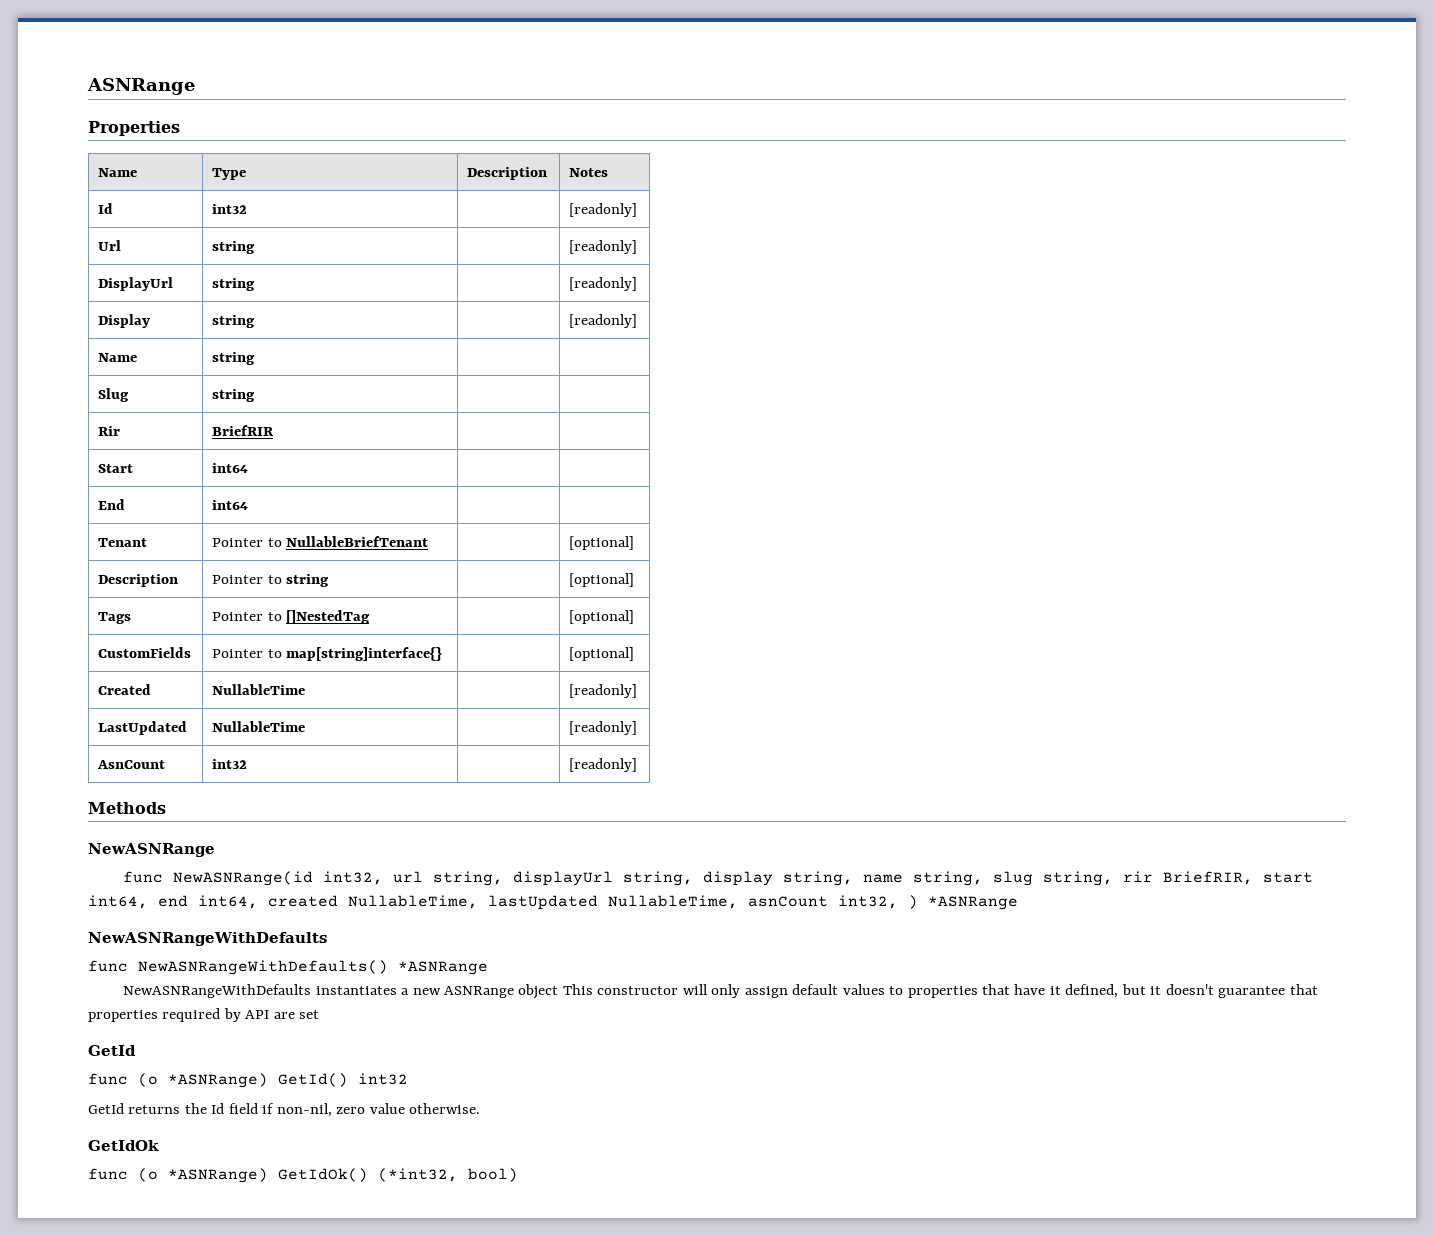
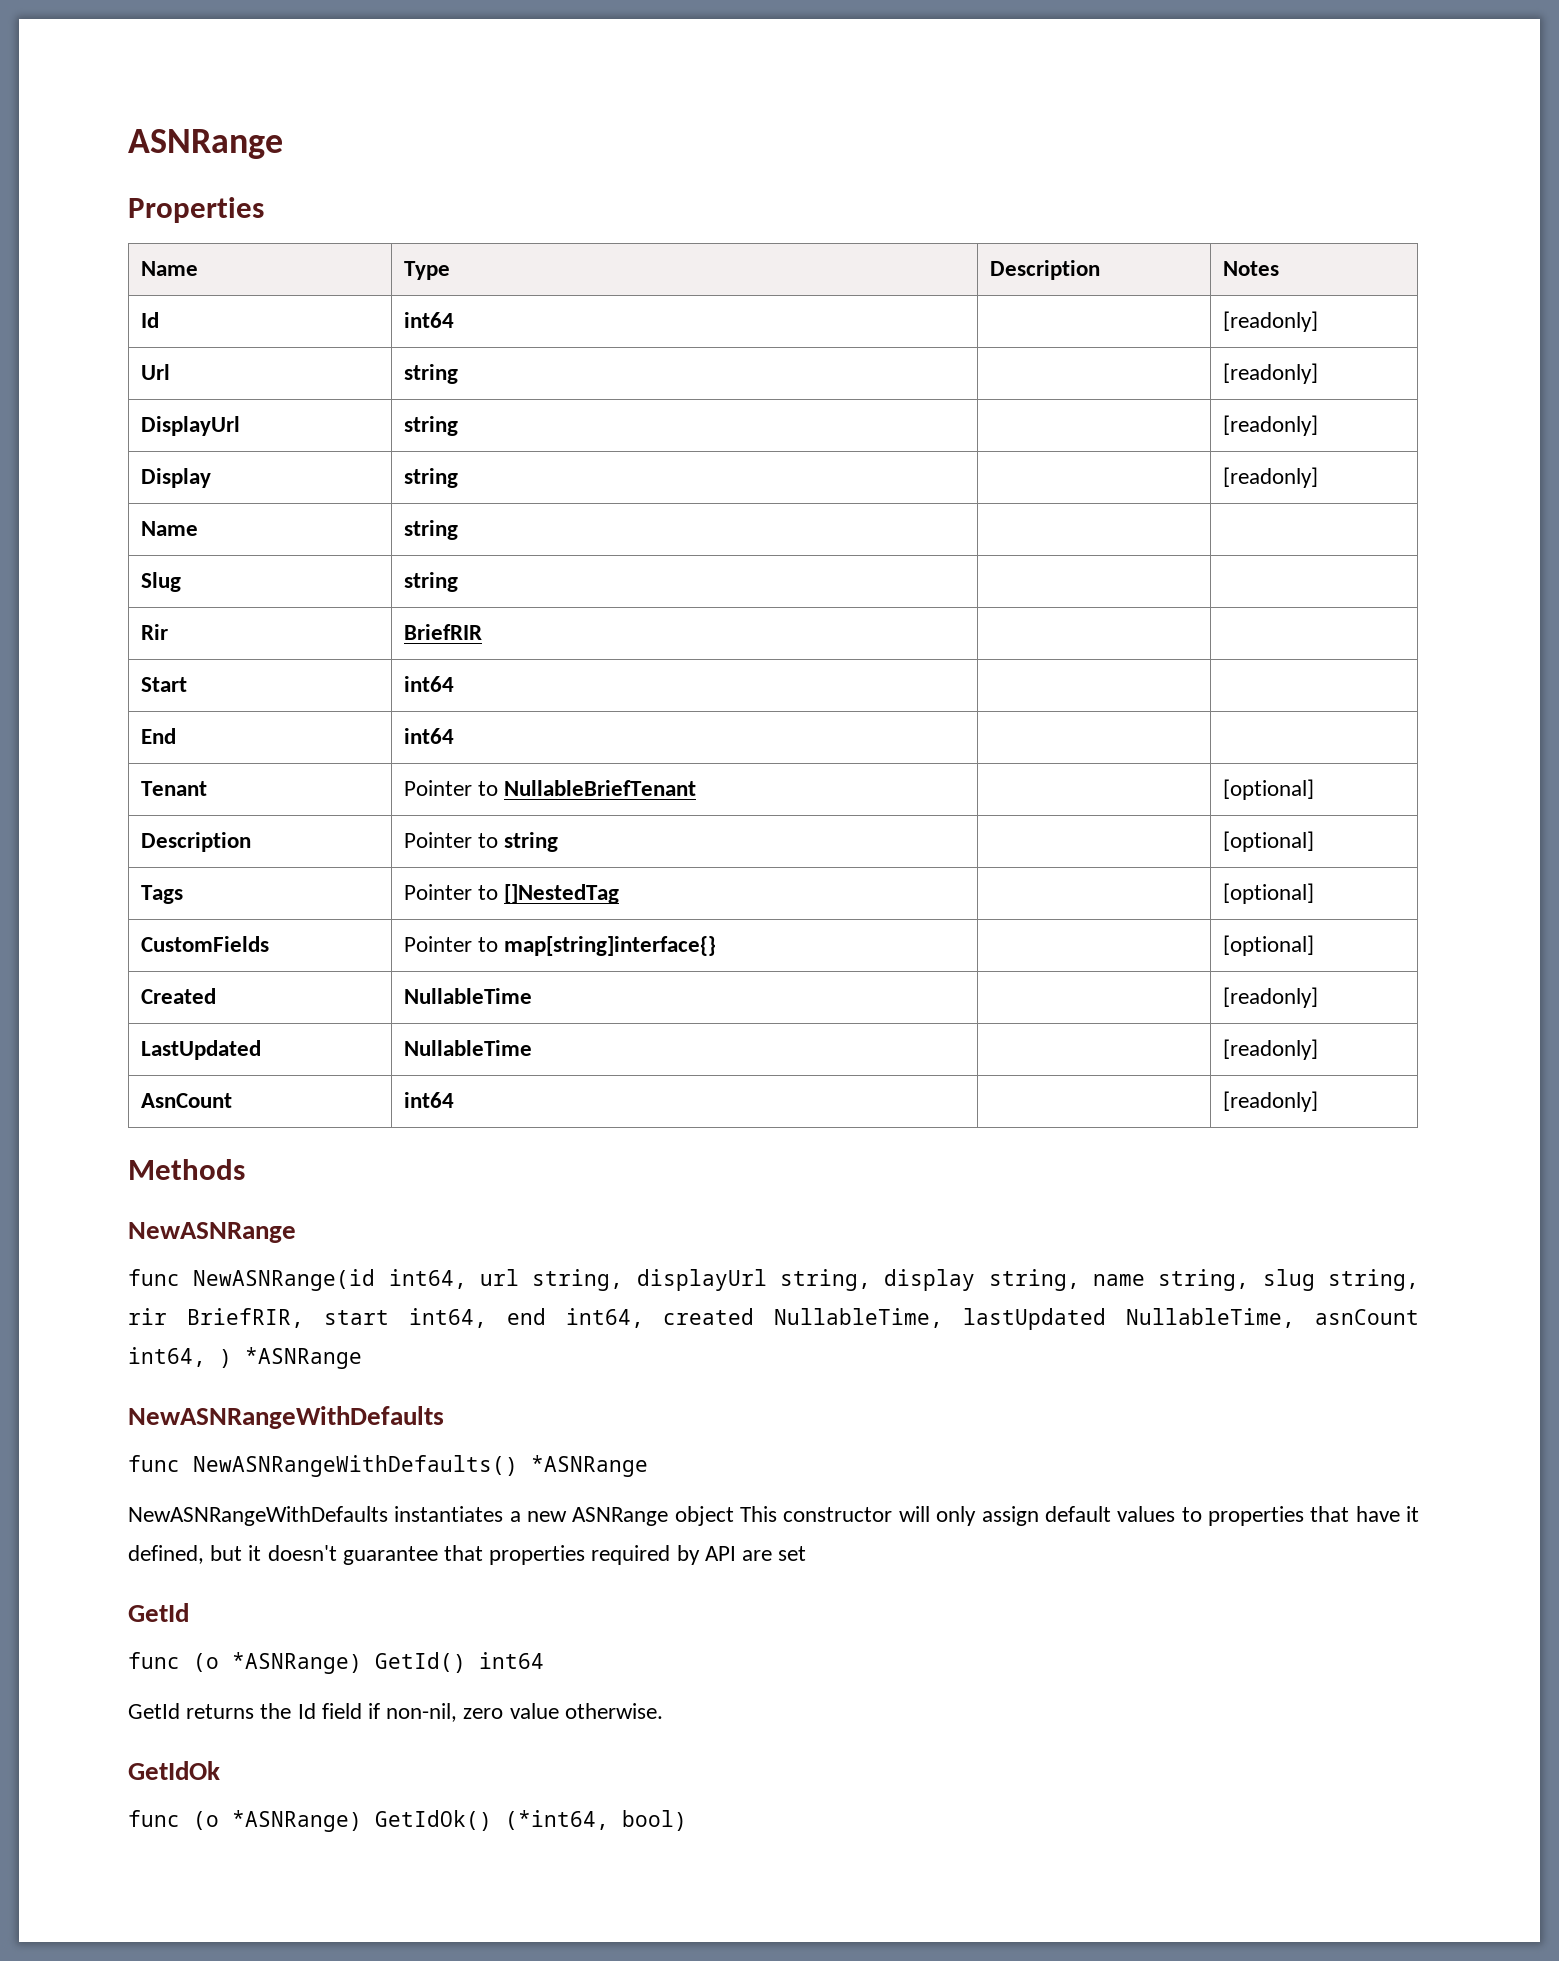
[212,204,248,214] int32 -> [403,312,454,328] int64
[212,759,248,769] int32 -> [403,1092,454,1108] int64
[323,871,384,885] int32, -> [388,1269,467,1289] int64,
[838,895,898,909] int32, -> [128,1347,206,1367] int64,
[358,1073,408,1085] int32 -> [479,1652,544,1669] int64
[378,1168,458,1182] (*int32, -> [505,1810,609,1830] (*int64,

